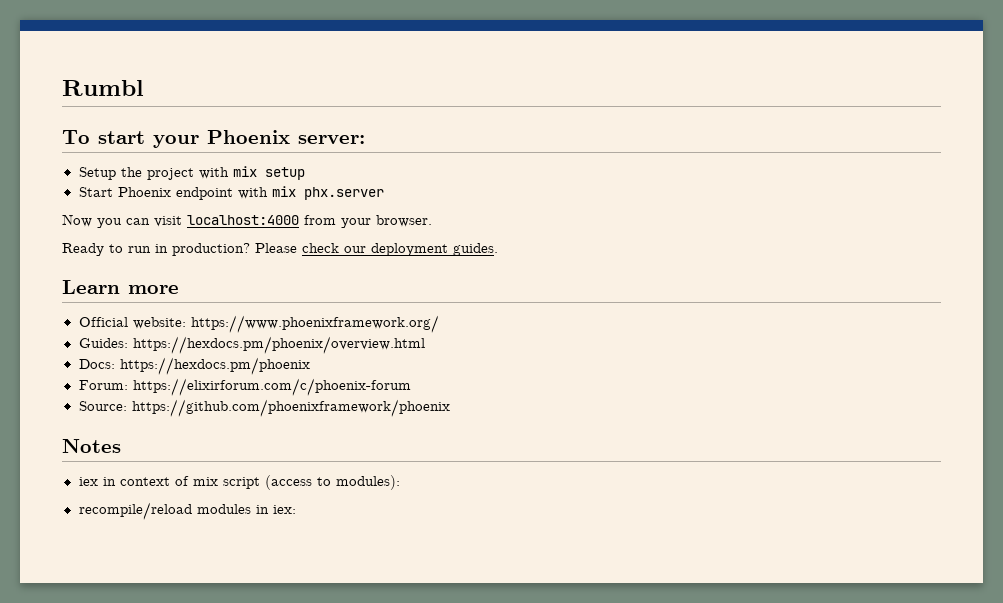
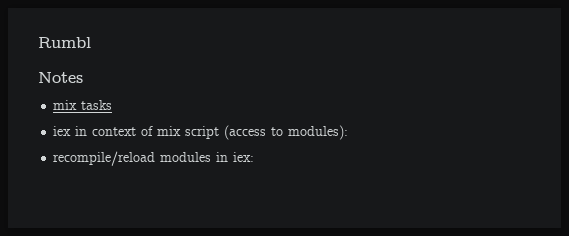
[62,130,365,148] [78,166,305,180] [78,186,384,200] [62,214,432,228] [62,243,498,256] [62,280,179,294] [78,315,439,333] [78,336,425,354] [78,357,310,375] [78,378,411,396] [78,399,450,417] [62,439,121,453] To start your Phoenix server: // Setup the project with mix setup // Start Phoenix endpoint with mix phx.server // Now you can visit localhost:4000 from your browser. // Ready to run in production? Please check our deployment guides. // Learn more // Official website: https://www.phoenixframework.org/ // Guides: https://hexdocs.pm/phoenix/overview.html // Docs: https://hexdocs.pm/phoenix // Forum: https://elixirforum.com/c/phoenix-forum // Source: https://github.com/phoenixframework/phoenix // Notes -> [38,72,83,83] [53,100,113,110] Notes // mix tasks

